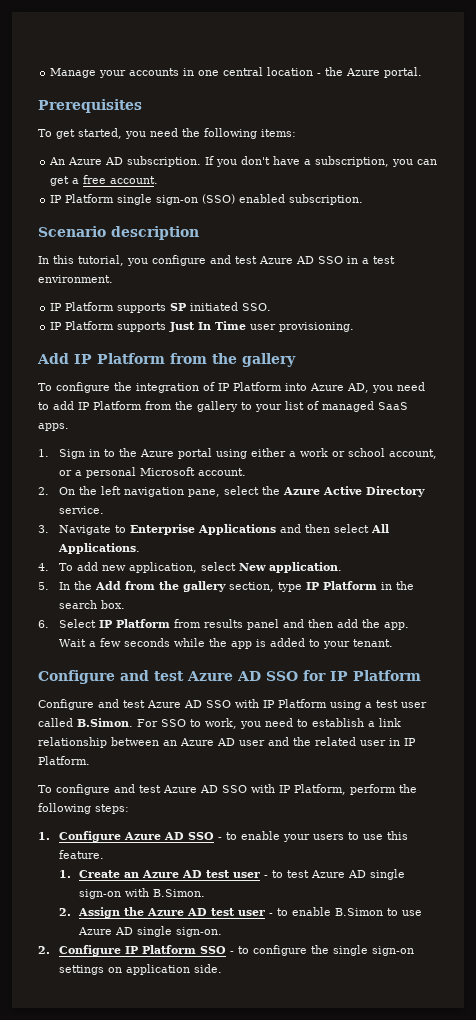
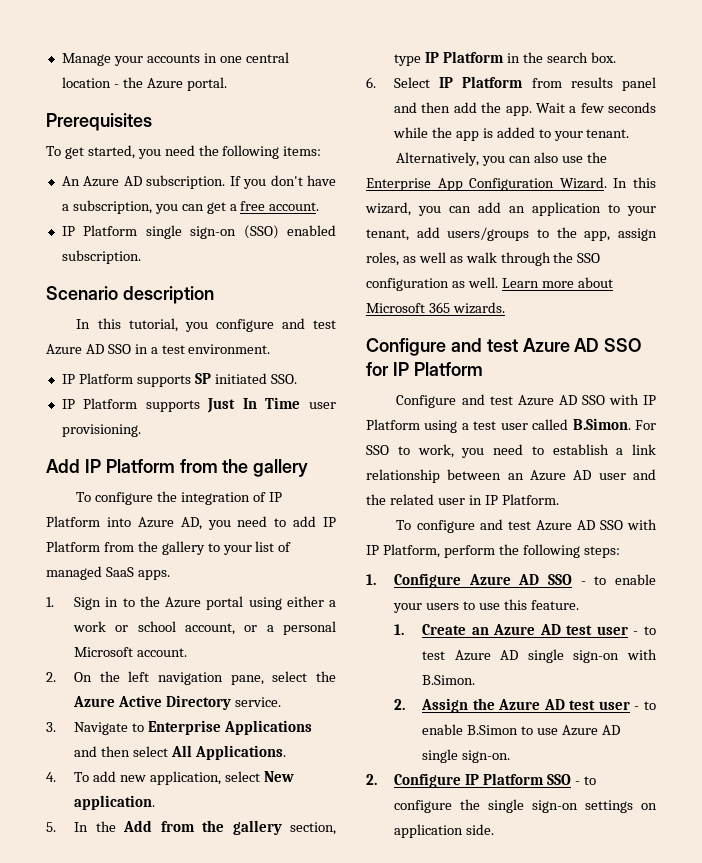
(393, 643) none -> [396,152,608,166] [366,177,656,191] [365,202,656,216] [366,227,657,241] [366,252,601,266] [366,277,613,291] [366,302,505,314] // Alternatively, you can also use the Enterprise App Configuration Wizard. In this wizard, you can add an application to your tenant, add users/groups to the app, assign roles, as well as walk through the SSO configuration as well. Learn more about Microsoft 365 wizards.

